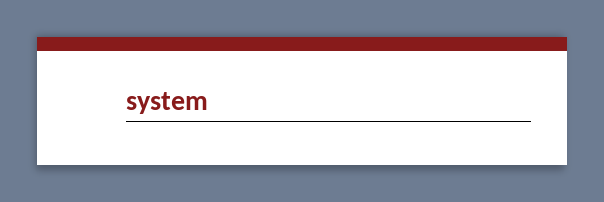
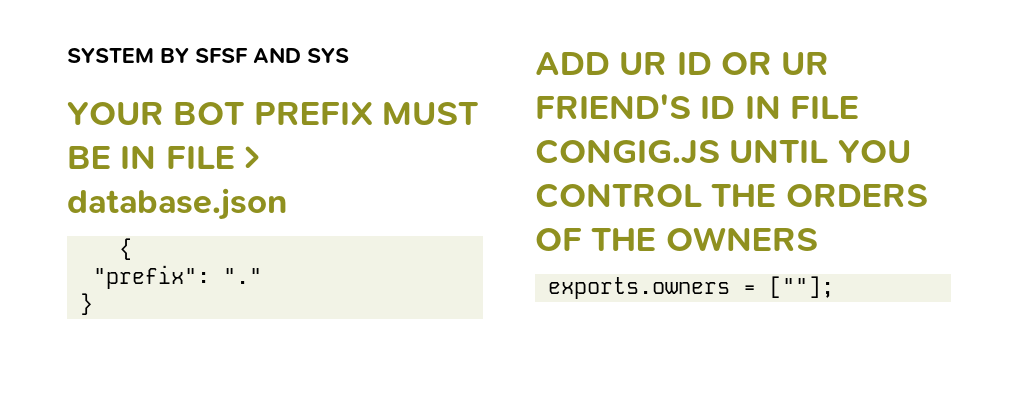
[126,92,208,114] system -> [67,47,349,63] [67,102,478,125] [67,145,260,169] [67,188,287,220] [119,238,133,260] [93,265,263,289] [80,293,94,315] [535,52,830,75] [535,94,859,119] [535,139,911,165] [535,183,928,208] [535,227,818,251] [548,276,835,299] SYSTEM BY SFSF AND SYS // YOUR BOT PREFIX MUST BE IN FILE > database.json // { // "prefix": "." // } // ADD UR ID OR UR FRIEND'S ID IN FILE CONGIG.JS UNTIL YOU CONTROL THE ORDERS OF THE OWNERS // exports.owners = [""];

